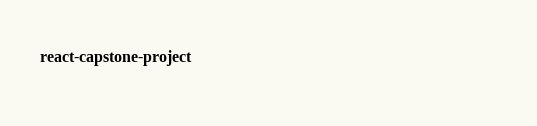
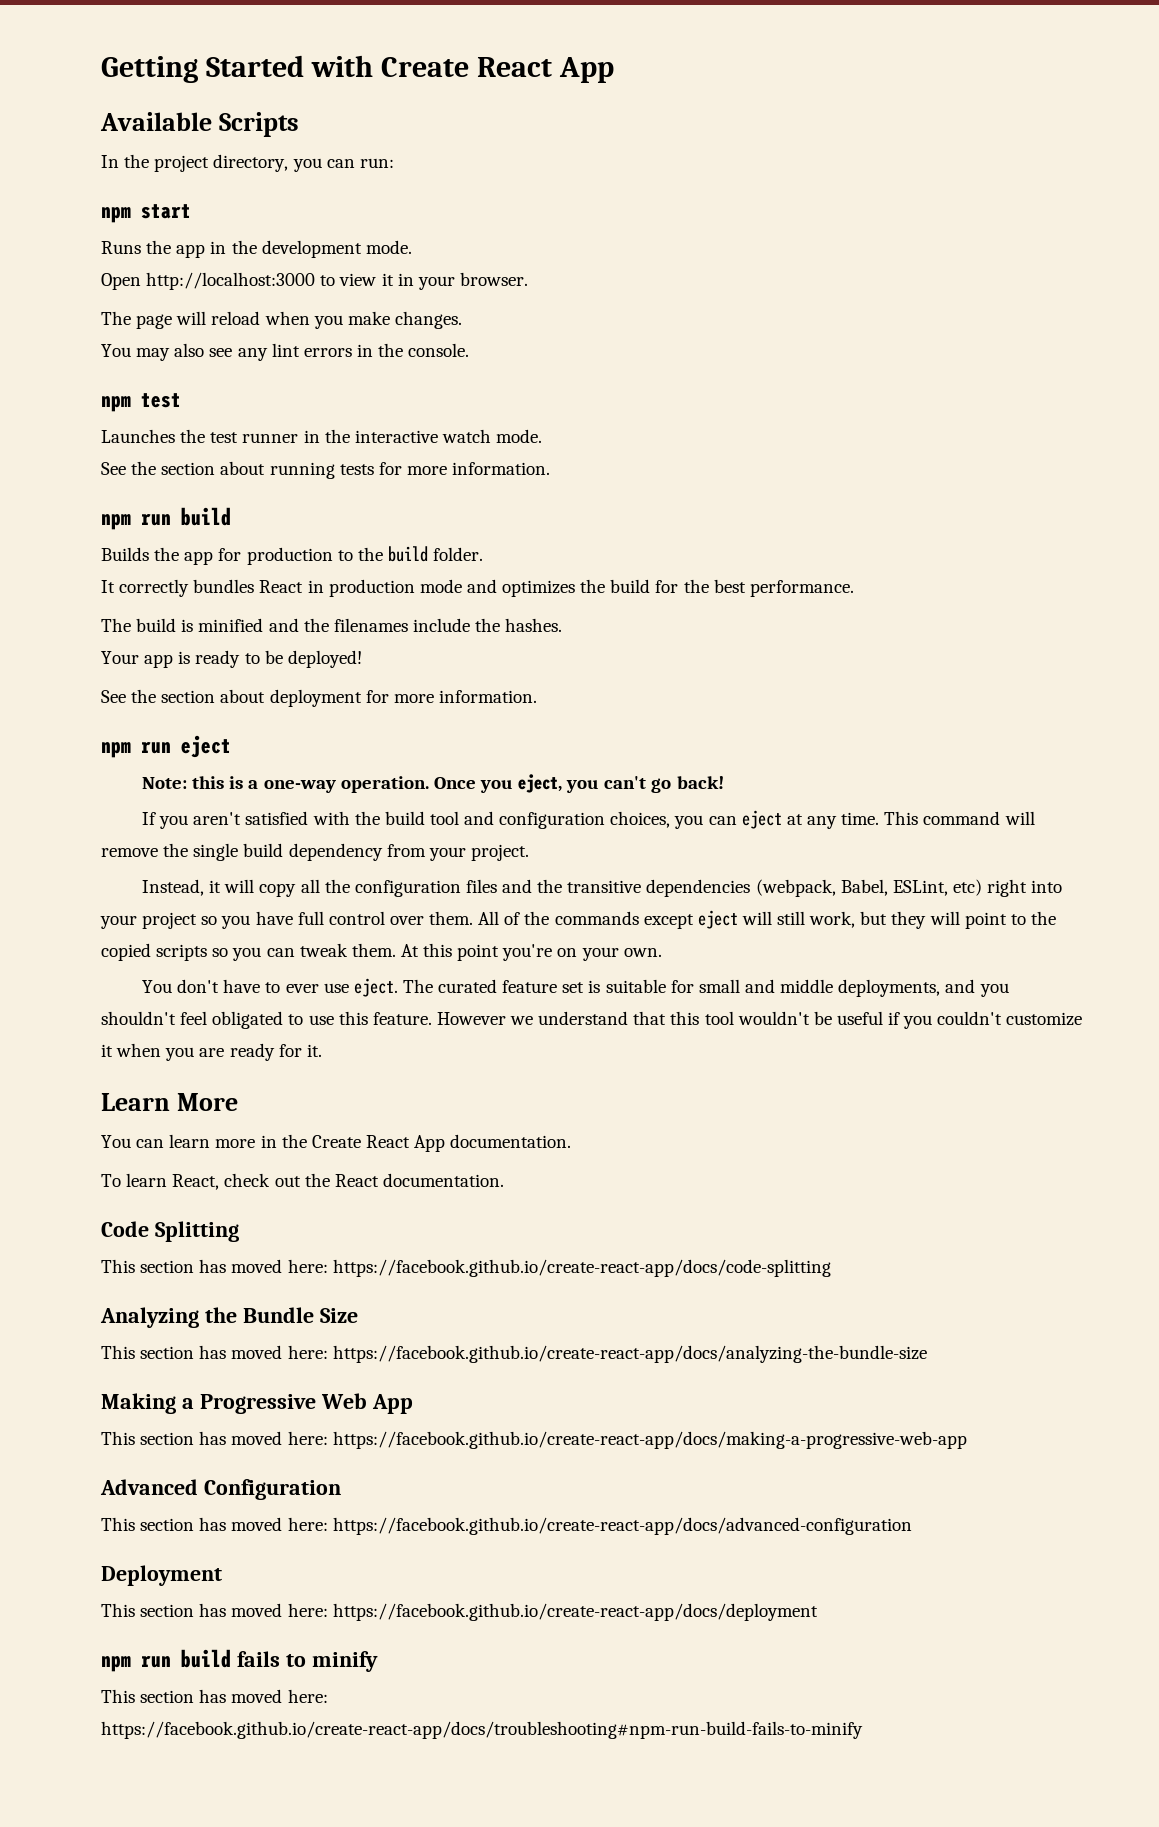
[40,50,192,66] react-capstone-project -> [101,55,614,83] [100,112,299,137] [101,154,394,172] [101,204,191,223] [101,240,412,258] [101,272,528,290] [101,311,462,329] [101,343,470,361] [101,393,181,412] [101,429,543,443] [101,461,551,479] [101,507,231,530] [101,546,484,565] [101,579,854,597] [101,618,563,632] [101,650,362,668] [101,689,537,707] [101,735,231,758] [142,774,724,793] [142,810,1035,829] [101,843,529,861] [142,879,1063,897] [100,910,1056,929] [101,943,662,961] [142,978,1009,997] [101,1011,1083,1029] [101,1043,322,1061] [101,1093,238,1111] [101,1134,572,1152] [101,1173,504,1190] [101,1221,239,1242] [101,1259,831,1277] [100,1307,358,1328] [101,1345,927,1363] [101,1393,413,1414] [101,1431,967,1449] [100,1479,341,1500] [101,1517,912,1535] [101,1565,222,1586] [101,1603,818,1621] [101,1649,378,1672] [101,1689,328,1703] [101,1721,863,1739] Getting Started with Create React App // Available Scripts // In the project directory, you can run: // npm start // Runs the app in the development mode. // Open http://localhost:3000 to view it in your browser. // The page will reload when you make changes. // You may also see any lint errors in the console. // npm test // Launches the test runner in the interactive watch mode. // See the section about running tests for more information. // npm run build // Builds the app for production to the build folder. // It correctly bundles React in production mode and optimizes the build for the best performance. // The build is minified and the filenames include the hashes. // Your app is ready to be deployed! // See the section about deployment for more information. // npm run eject // Note: this is a one-way operation. Once you eject, you can't go back! // If you aren't satisfied with the build tool and configuration choices, you can eject at any time. This command will remove the single build dependency from your project. // Instead, it will copy all the configuration files and the transitive dependencies (webpack, Babel, ESLint, etc) right into your project so you have full control over them. All of the commands except eject will still work, but they will point to the copied scripts so you can tweak them. At this point you're on your own. // You don't have to ever use eject. The curated feature set is suitable for small and middle deployments, and you shouldn't feel obligated to use this feature. However we understand that this tool wouldn't be useful if you couldn't customize it when you are ready for it. // Learn More // You can learn more in the Create React App documentation. // To learn React, check out the React documentation. // Code Splitting // This section has moved here: https://facebook.github.io/create-react-app/docs/code-splitting // Analyzing the Bundle Size // This section has moved here: https://facebook.github.io/create-react-app/docs/analyzing-the-bundle-size // Making a Progressive Web App // This section has moved here: https://facebook.github.io/create-react-app/docs/making-a-progressive-web-app // Advanced Configuration // This section has moved here: https://facebook.github.io/create-react-app/docs/advanced-configuration // Deployment // This section has moved here: https://facebook.github.io/create-react-app/docs/deployment // npm run build fails to minify // This section has moved here: https://facebook.github.io/create-react-app/docs/troubleshooting#npm-run-build-fails-to-minify

